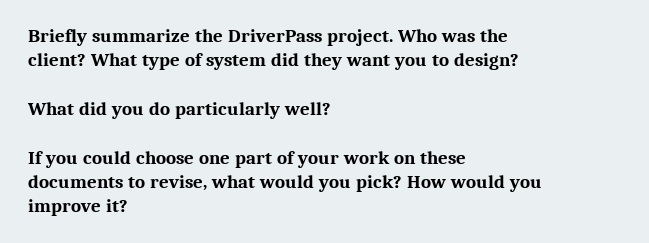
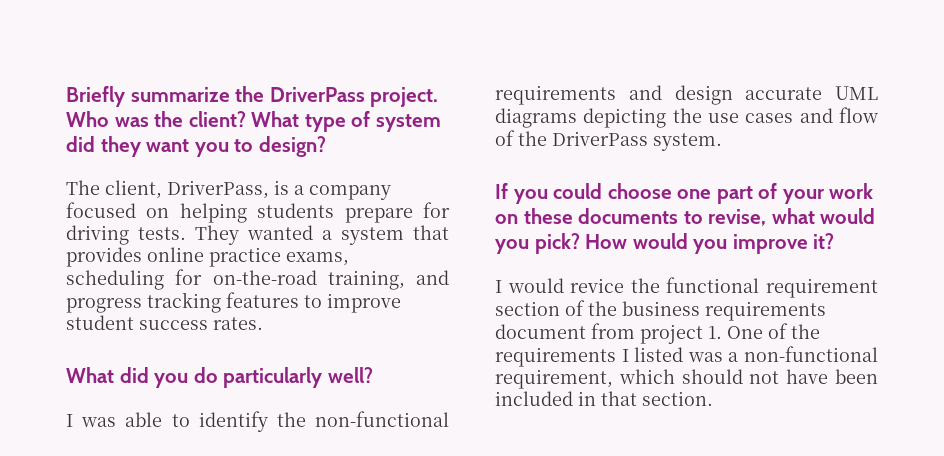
(519, 61) none -> [66,180,391,200] [66,202,450,223] [66,225,449,245] [66,247,349,267] [66,269,449,290] [66,292,401,313] [66,315,263,330] // The client, DriverPass, is a company focused on helping students prepare for driving tests. They wanted a system that provides online practice exams, scheduling for on-the-road training, and progress tracking features to improve student success rates.
(331, 108) none -> [66,411,449,432] [495,85,878,105] [495,107,878,128] [495,130,722,151] // I was able to identify the non-functional requirements and design accurate UML diagrams depicting the use cases and flow of the DriverPass system.
(128, 205) none -> [495,277,878,298] [495,300,826,321] [495,323,820,344] [495,346,878,367] [495,369,878,389] [495,391,713,406] // I would revice the functional requirement section of the business requirements document from project 1. One of the requirements I listed was a non-functional requirement, which should not have been included in that section.

